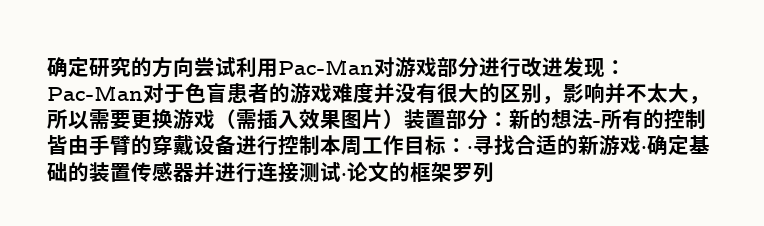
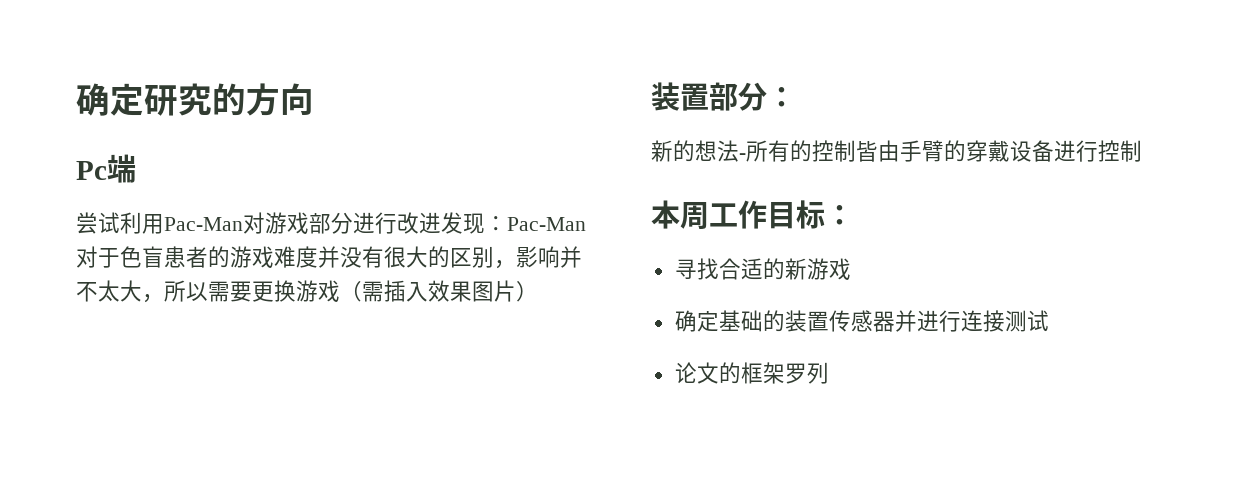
(194, 67) none -> [76,154,136,183] // Pc端 //
(404, 119) none -> (538, 291) //
(509, 119) none -> (796, 97) //
(320, 145) none -> (1142, 151) //
[467,146,473,153] · -> (854, 215) //
[641,146,647,153] · -> (851, 269) //
[341,173,347,180] · -> (1049, 321) //

